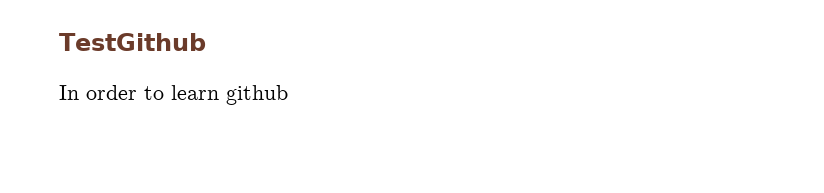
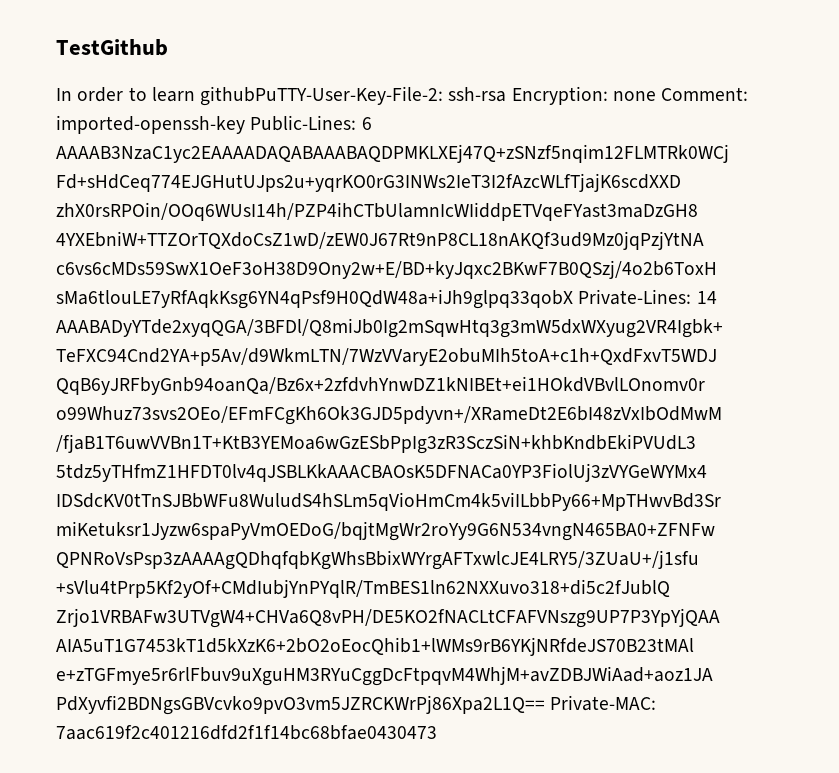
[226,85,288,105] github -> [200,86,749,106] [56,115,372,134] [56,144,729,163] [56,173,681,192] [56,202,698,221] [56,231,704,250] [56,260,717,279] [56,289,717,309] [56,318,723,338] [56,348,717,366] [56,376,705,395] [56,406,722,425] [56,434,696,454] [56,463,707,482] [56,492,721,511] [56,521,715,541] [56,550,699,570] [56,579,670,598] [56,608,720,628] [56,637,694,656] [56,666,713,686] [56,695,657,715] [56,725,437,740] githubPuTTY-User-Key-File-2: ssh-rsa Encryption: none Comment: imported-openssh-key Public-Lines: 6 AAAAB3NzaC1yc2EAAAADAQABAAABAQDPMKLXEj47Q+zSNzf5nqim12FLMTRk0WCj Fd+sHdCeq774EJGHutUJps2u+yqrKO0rG3INWs2IeT3I2fAzcWLfTjajK6scdXXD zhX0rsRPOin/OOq6WUsI14h/PZP4ihCTbUlamnIcWIiddpETVqeFYast3maDzGH8 4YXEbniW+TTZOrTQXdoCsZ1wD/zEW0J67Rt9nP8CL18nAKQf3ud9Mz0jqPzjYtNA c6vs6cMDs59SwX1OeF3oH38D9Ony2w+E/BD+kyJqxc2BKwF7B0QSzj/4o2b6ToxH sMa6tlouLE7yRfAqkKsg6YN4qPsf9H0QdW48a+iJh9glpq33qobX Private-Lines: 14 AAABADyYTde2xyqQGA/3BFDl/Q8miJb0Ig2mSqwHtq3g3mW5dxWXyug2VR4Igbk+ TeFXC94Cnd2YA+p5Av/d9WkmLTN/7WzVVaryE2obuMIh5toA+c1h+QxdFxvT5WDJ QqB6yJRFbyGnb94oanQa/Bz6x+2zfdvhYnwDZ1kNIBEt+ei1HOkdVBvlLOnomv0r o99Whuz73svs2OEo/EFmFCgKh6Ok3GJD5pdyvn+/XRameDt2E6bI48zVxIbOdMwM /fjaB1T6uwVVBn1T+KtB3YEMoa6wGzESbPpIg3zR3SczSiN+khbKndbEkiPVUdL3 5tdz5yTHfmZ1HFDT0lv4qJSBLKkAAACBAOsK5DFNACa0YP3FiolUj3zVYGeWYMx4 IDSdcKV0tTnSJBbWFu8WuludS4hSLm5qVioHmCm4k5viILbbPy66+MpTHwvBd3Sr miKetuksr1Jyzw6spaPyVmOEDoG/bqjtMgWr2roYy9G6N534vngN465BA0+ZFNFw QPNRoVsPsp3zAAAAgQDhqfqbKgWhsBbixWYrgAFTxwlcJE4LRY5/3ZUaU+/j1sfu +sVlu4tPrp5Kf2yOf+CMdIubjYnPYqlR/TmBES1ln62NXXuvo318+di5c2fJublQ Zrjo1VRBAFw3UTVgW4+CHVa6Q8vPH/DE5KO2fNACLtCFAFVNszg9UP7P3YpYjQAA AIA5uT1G7453kT1d5kXzK6+2bO2oEocQhib1+lWMs9rB6YKjNRfdeJS70B23tMAl e+zTGFmye5r6rlFbuv9uXguHM3RYuCggDcFtpqvM4WhjM+avZDBJWiAad+aoz1JA PdXyvfi2BDNgsGBVcvko9pvO3vm5JZRCKWrPj86Xpa2L1Q== Private-MAC: 7aac619f2c401216dfd2f1f14bc68bfae0430473

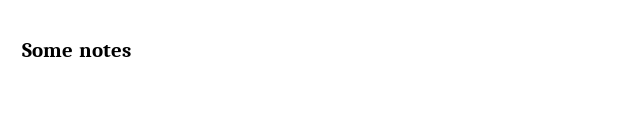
[56,39,168,56] [56,86,749,106] [56,115,372,134] [56,144,729,163] [56,173,681,192] [56,202,698,221] [56,231,704,250] [56,260,717,279] [56,289,717,309] [56,318,723,338] [56,348,717,366] [56,376,705,395] [56,406,722,425] [56,434,696,454] [56,463,707,482] [56,492,721,511] [56,521,715,541] [56,550,699,570] [56,579,670,598] [56,608,720,628] [56,637,694,656] [56,666,713,686] [56,695,657,715] [56,725,437,740] TestGithub // In order to learn githubPuTTY-User-Key-File-2: ssh-rsa Encryption: none Comment: imported-openssh-key Public-Lines: 6 AAAAB3NzaC1yc2EAAAADAQABAAABAQDPMKLXEj47Q+zSNzf5nqim12FLMTRk0WCj Fd+sHdCeq774EJGHutUJps2u+yqrKO0rG3INWs2IeT3I2fAzcWLfTjajK6scdXXD zhX0rsRPOin/OOq6WUsI14h/PZP4ihCTbUlamnIcWIiddpETVqeFYast3maDzGH8 4YXEbniW+TTZOrTQXdoCsZ1wD/zEW0J67Rt9nP8CL18nAKQf3ud9Mz0jqPzjYtNA c6vs6cMDs59SwX1OeF3oH38D9Ony2w+E/BD+kyJqxc2BKwF7B0QSzj/4o2b6ToxH sMa6tlouLE7yRfAqkKsg6YN4qPsf9H0QdW48a+iJh9glpq33qobX Private-Lines: 14 AAABADyYTde2xyqQGA/3BFDl/Q8miJb0Ig2mSqwHtq3g3mW5dxWXyug2VR4Igbk+ TeFXC94Cnd2YA+p5Av/d9WkmLTN/7WzVVaryE2obuMIh5toA+c1h+QxdFxvT5WDJ QqB6yJRFbyGnb94oanQa/Bz6x+2zfdvhYnwDZ1kNIBEt+ei1HOkdVBvlLOnomv0r o99Whuz73svs2OEo/EFmFCgKh6Ok3GJD5pdyvn+/XRameDt2E6bI48zVxIbOdMwM /fjaB1T6uwVVBn1T+KtB3YEMoa6wGzESbPpIg3zR3SczSiN+khbKndbEkiPVUdL3 5tdz5yTHfmZ1HFDT0lv4qJSBLKkAAACBAOsK5DFNACa0YP3FiolUj3zVYGeWYMx4 IDSdcKV0tTnSJBbWFu8WuludS4hSLm5qVioHmCm4k5viILbbPy66+MpTHwvBd3Sr miKetuksr1Jyzw6spaPyVmOEDoG/bqjtMgWr2roYy9G6N534vngN465BA0+ZFNFw QPNRoVsPsp3zAAAAgQDhqfqbKgWhsBbixWYrgAFTxwlcJE4LRY5/3ZUaU+/j1sfu +sVlu4tPrp5Kf2yOf+CMdIubjYnPYqlR/TmBES1ln62NXXuvo318+di5c2fJublQ Zrjo1VRBAFw3UTVgW4+CHVa6Q8vPH/DE5KO2fNACLtCFAFVNszg9UP7P3YpYjQAA AIA5uT1G7453kT1d5kXzK6+2bO2oEocQhib1+lWMs9rB6YKjNRfdeJS70B23tMAl e+zTGFmye5r6rlFbuv9uXguHM3RYuCggDcFtpqvM4WhjM+avZDBJWiAad+aoz1JA PdXyvfi2BDNgsGBVcvko9pvO3vm5JZRCKWrPj86Xpa2L1Q== Private-MAC: 7aac619f2c401216dfd2f1f14bc68bfae0430473 -> [22,43,131,57] Some notes

